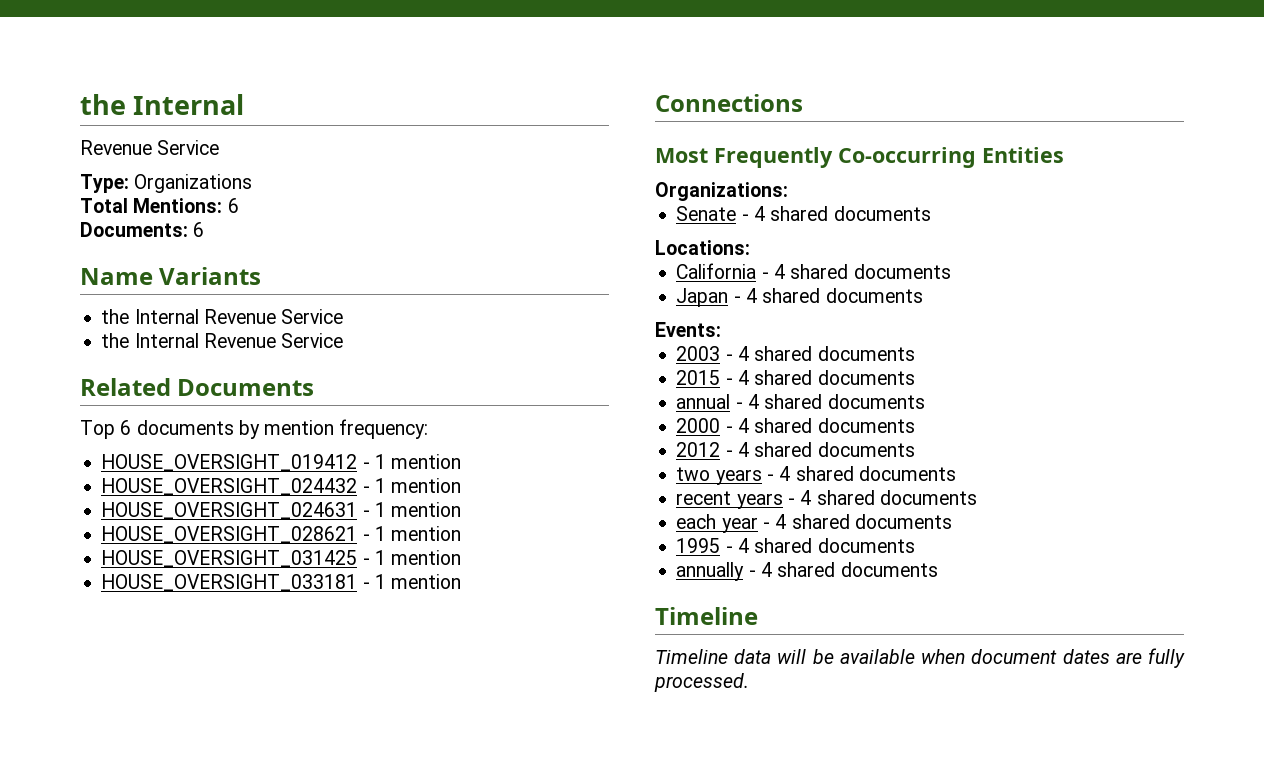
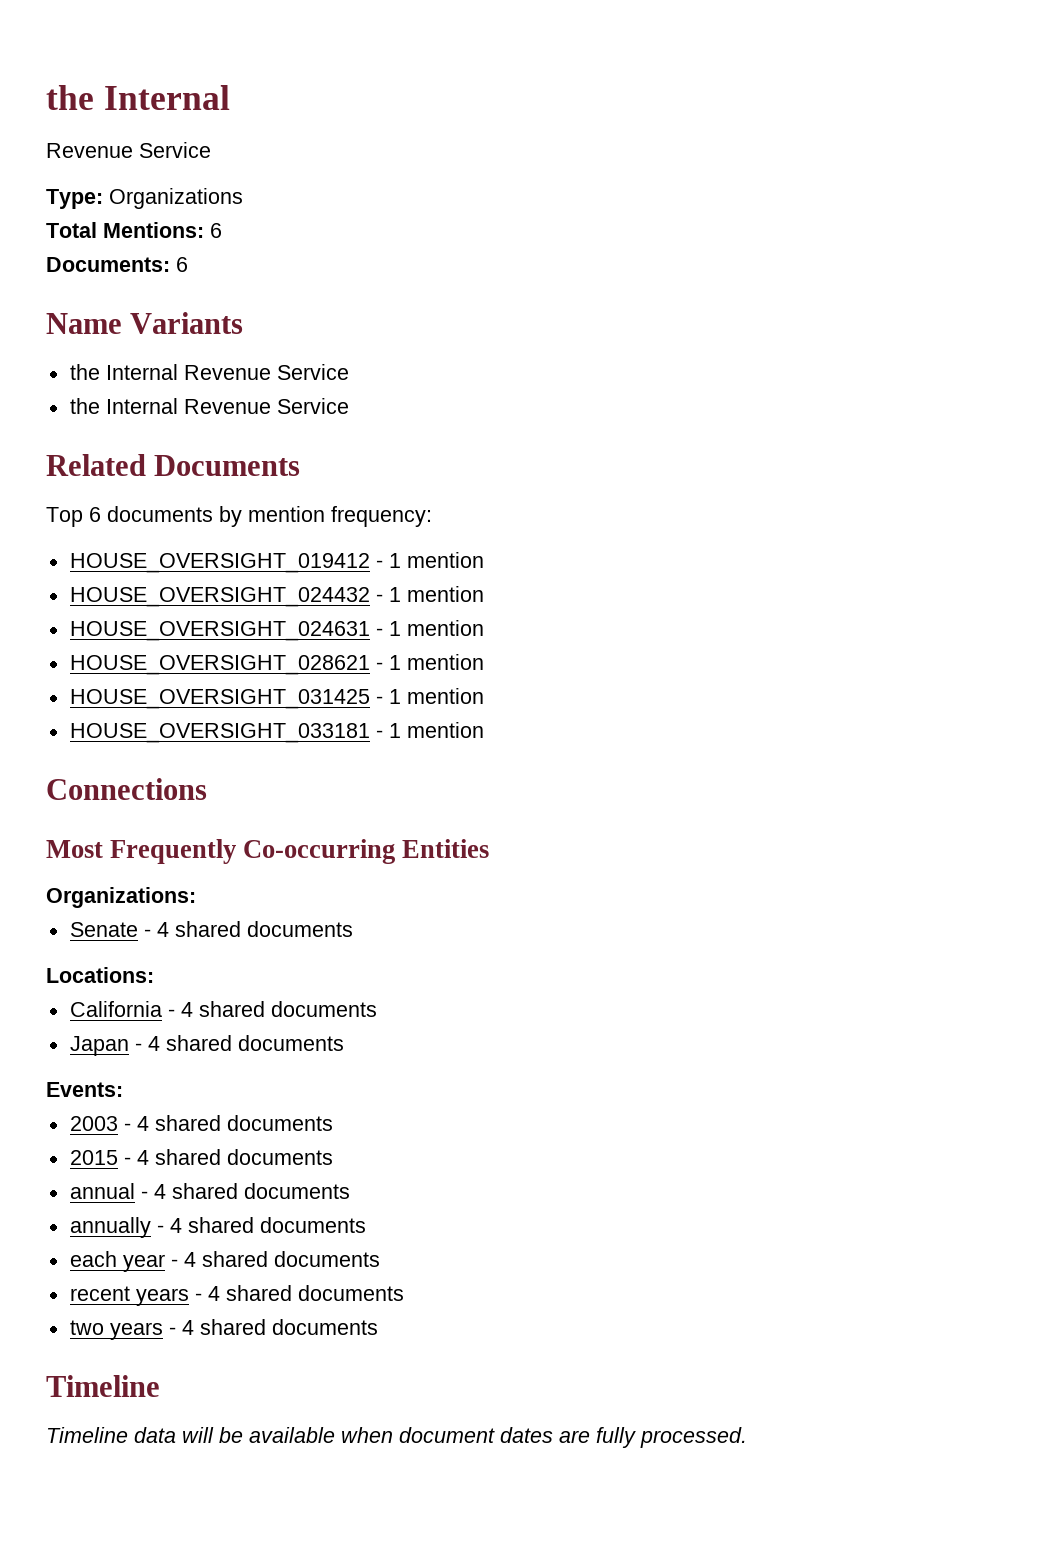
[676,418,915,433] [676,442,915,457] [676,467,762,485] 2000 - 4 shared documents // 2012 - 4 shared documents // two years -> [69,1217,366,1238] [69,1251,165,1272] annually - 4 shared documents // each year
[676,514,952,533] [676,538,915,553] [676,562,745,581] each year - 4 shared documents // 1995 - 4 shared documents // annually -> [69,1320,163,1340] two years

